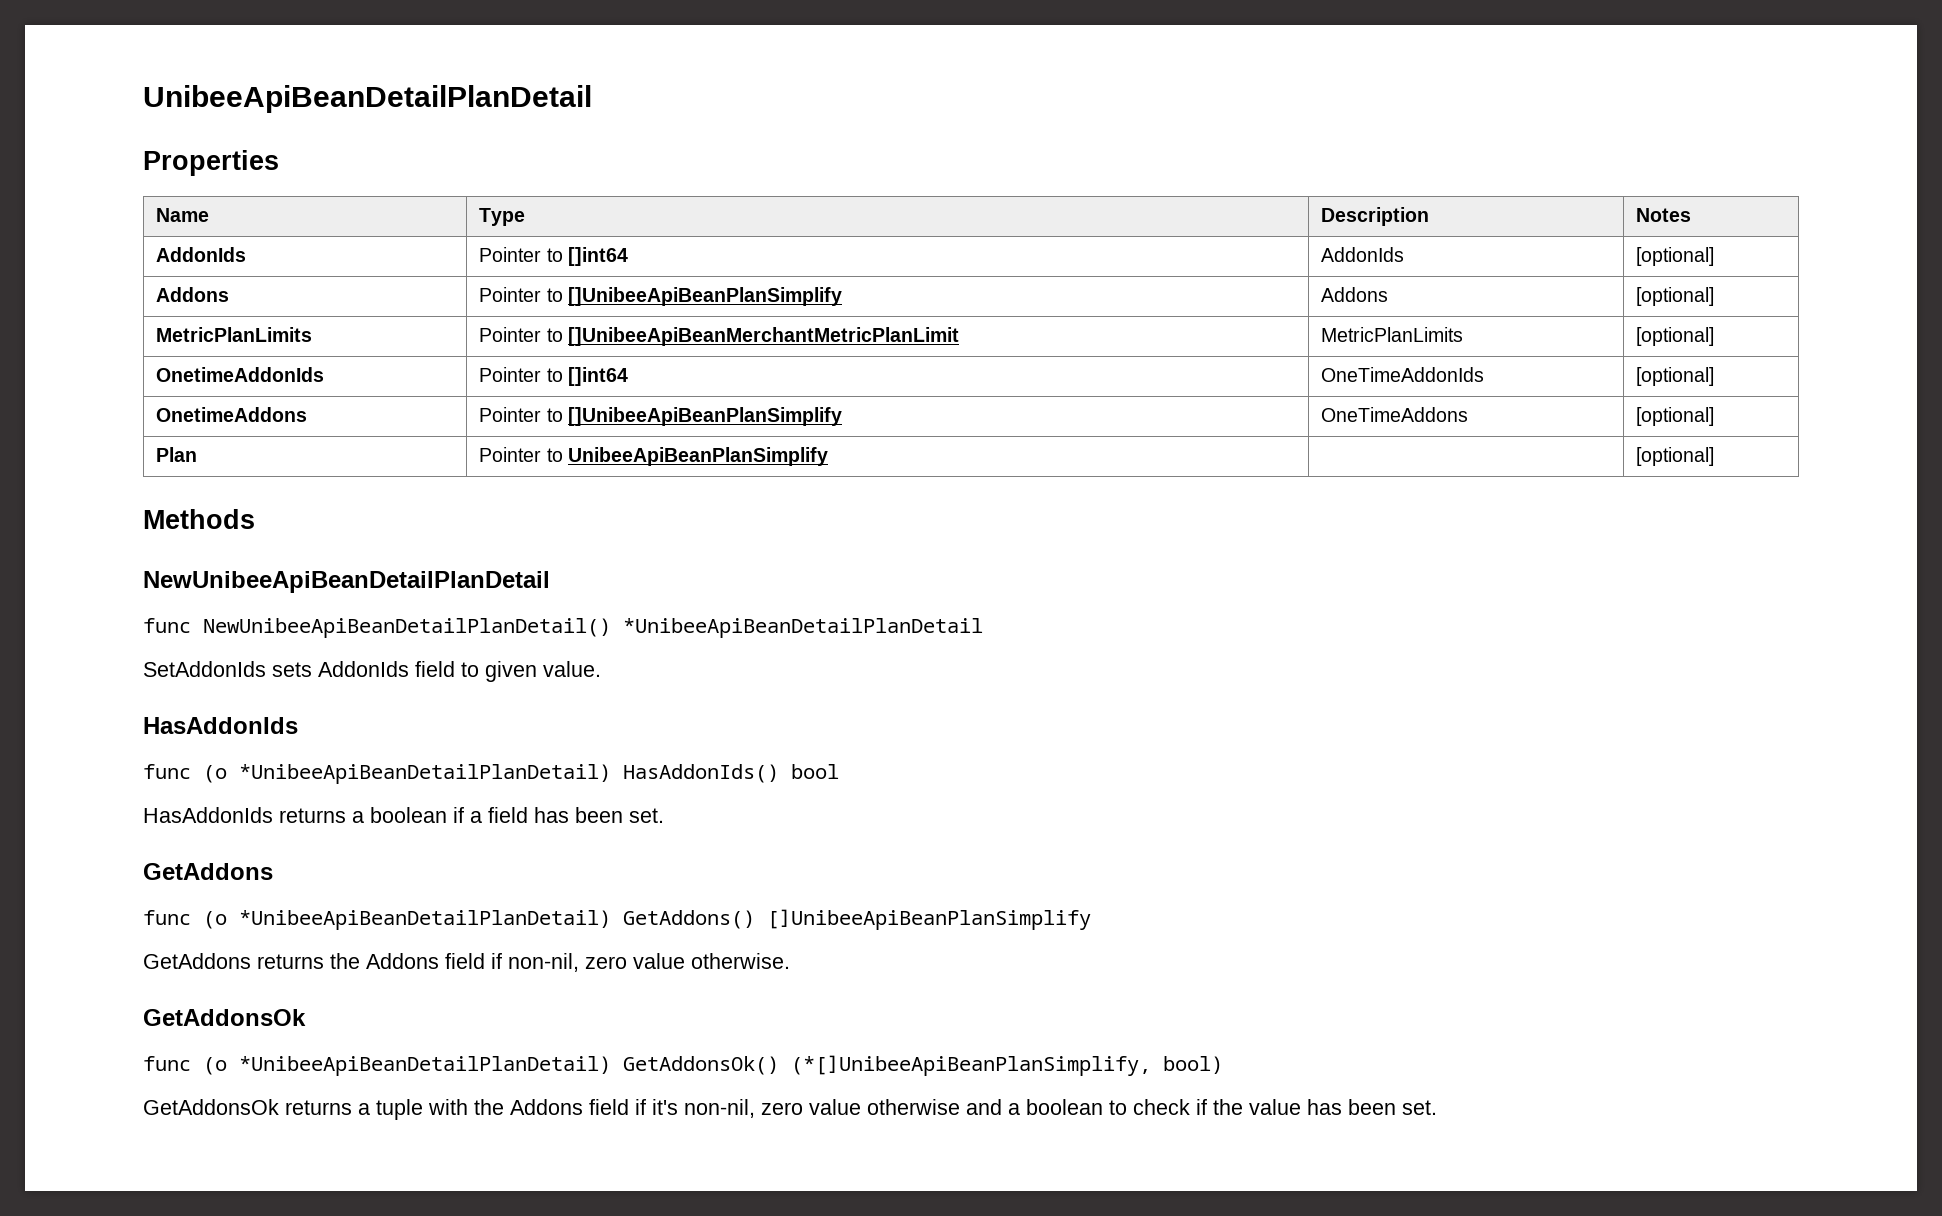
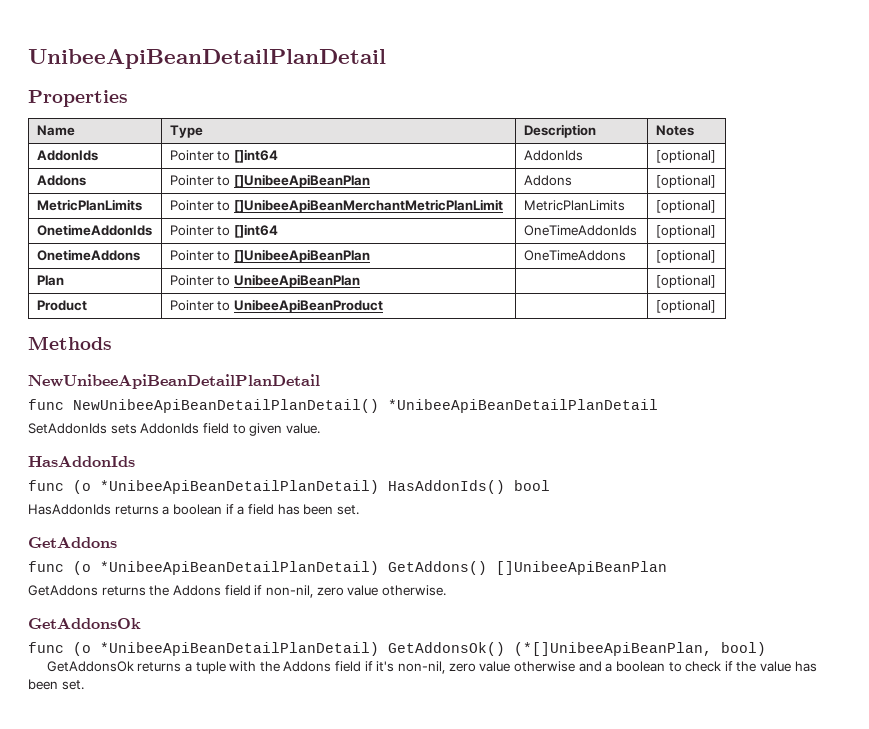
[568,287,843,306] []UnibeeApiBeanPlanSimplify -> [234,174,371,188] []UnibeeApiBeanPlan
[568,407,843,426] []UnibeeApiBeanPlanSimplify -> [234,249,371,263] []UnibeeApiBeanPlan
[568,447,829,466] UnibeeApiBeanPlanSimplify -> [234,274,361,288] [655,275,716,288] [36,300,87,311] [169,299,384,313] UnibeeApiBeanPlan | | [optional] // Product | Pointer to UnibeeApiBeanProduct
[767,909,1091,930] []UnibeeApiBeanPlanSimplify -> [496,561,667,575] []UnibeeApiBeanPlan
[791,1055,1151,1076] (*[]UnibeeApiBeanPlanSimplify, -> [514,642,712,656] (*[]UnibeeApiBeanPlan,

